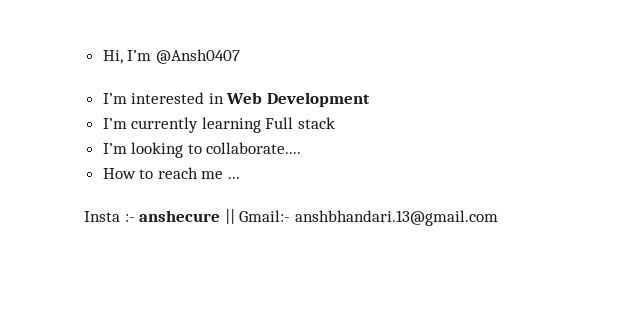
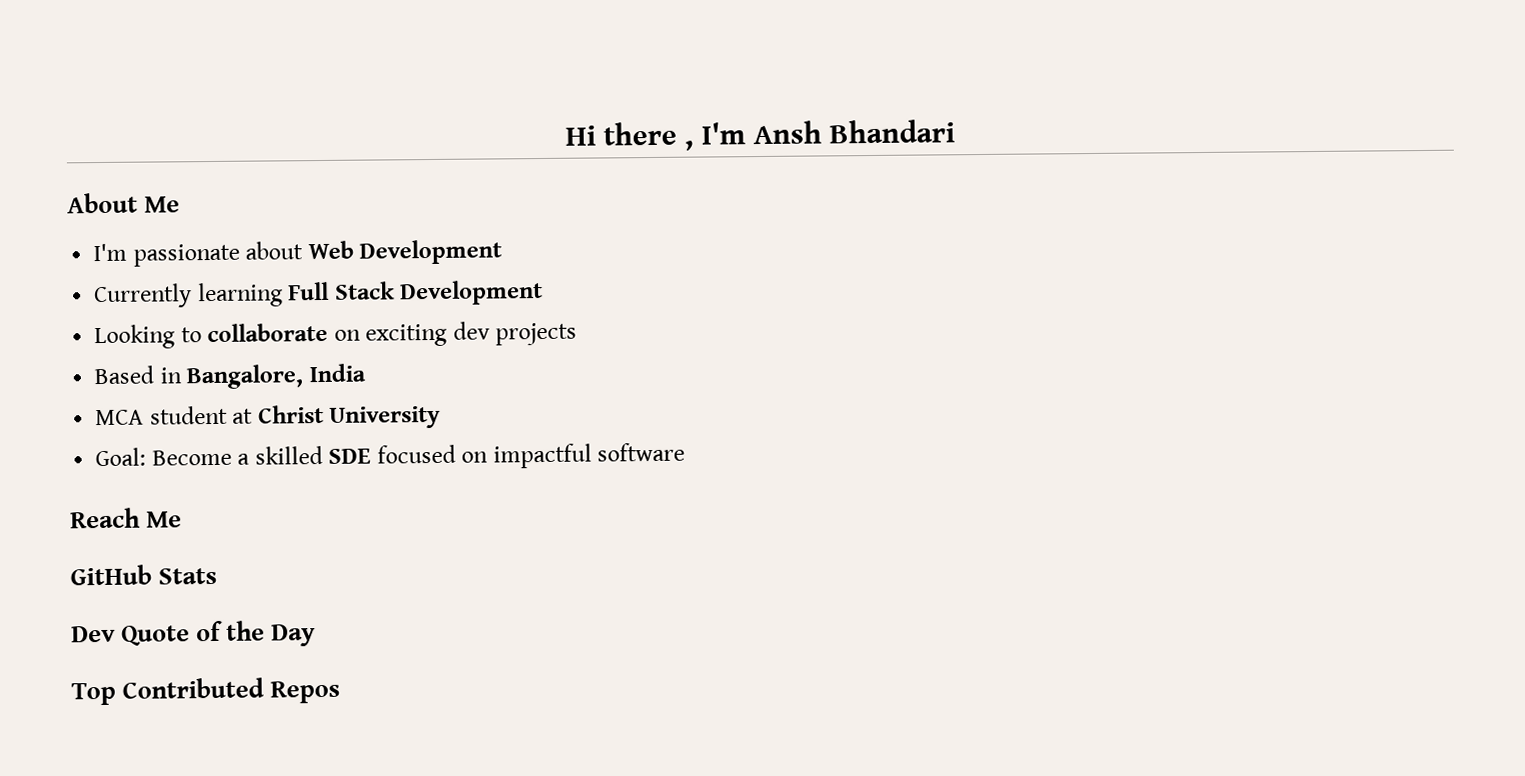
[102,49,240,64] [102,92,224,104] Hi, I’m @Ansh0407 // I’m interested in -> [565,119,955,151] [67,192,181,214] [93,241,304,267] Hi there , I'm Ansh Bhandari // About Me // I'm passionate about
[102,117,336,133] [102,142,302,158] [102,167,241,179] [84,209,498,226] I’m currently learning Full stack // I’m looking to collaborate.... // How to reach me ... // Insta :- anshecure || Gmail:- anshbhandari.13@gmail.com -> [94,279,544,309] [94,321,578,350] [94,363,366,390] [95,404,442,429] [95,442,686,469] [70,507,183,529] [70,564,218,586] [71,620,317,647] [71,677,341,706] Currently learning Full Stack Development // Looking to collaborate on exciting dev projects // Based in Bangalore, India // MCA student at Christ University // Goal: Become a skilled SDE focused on impactful software // Reach Me // GitHub Stats // Dev Quote of the Day // Top Contributed Repos

